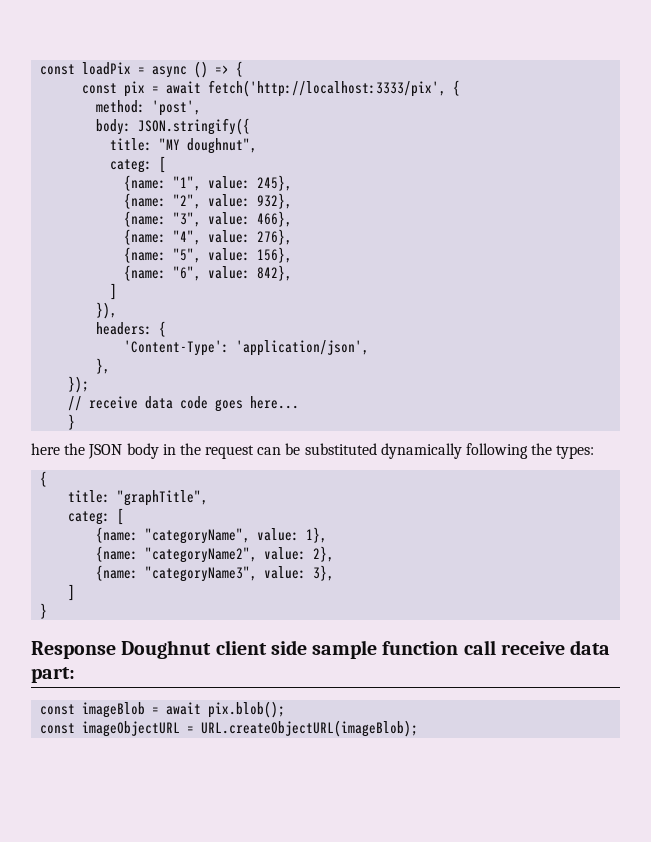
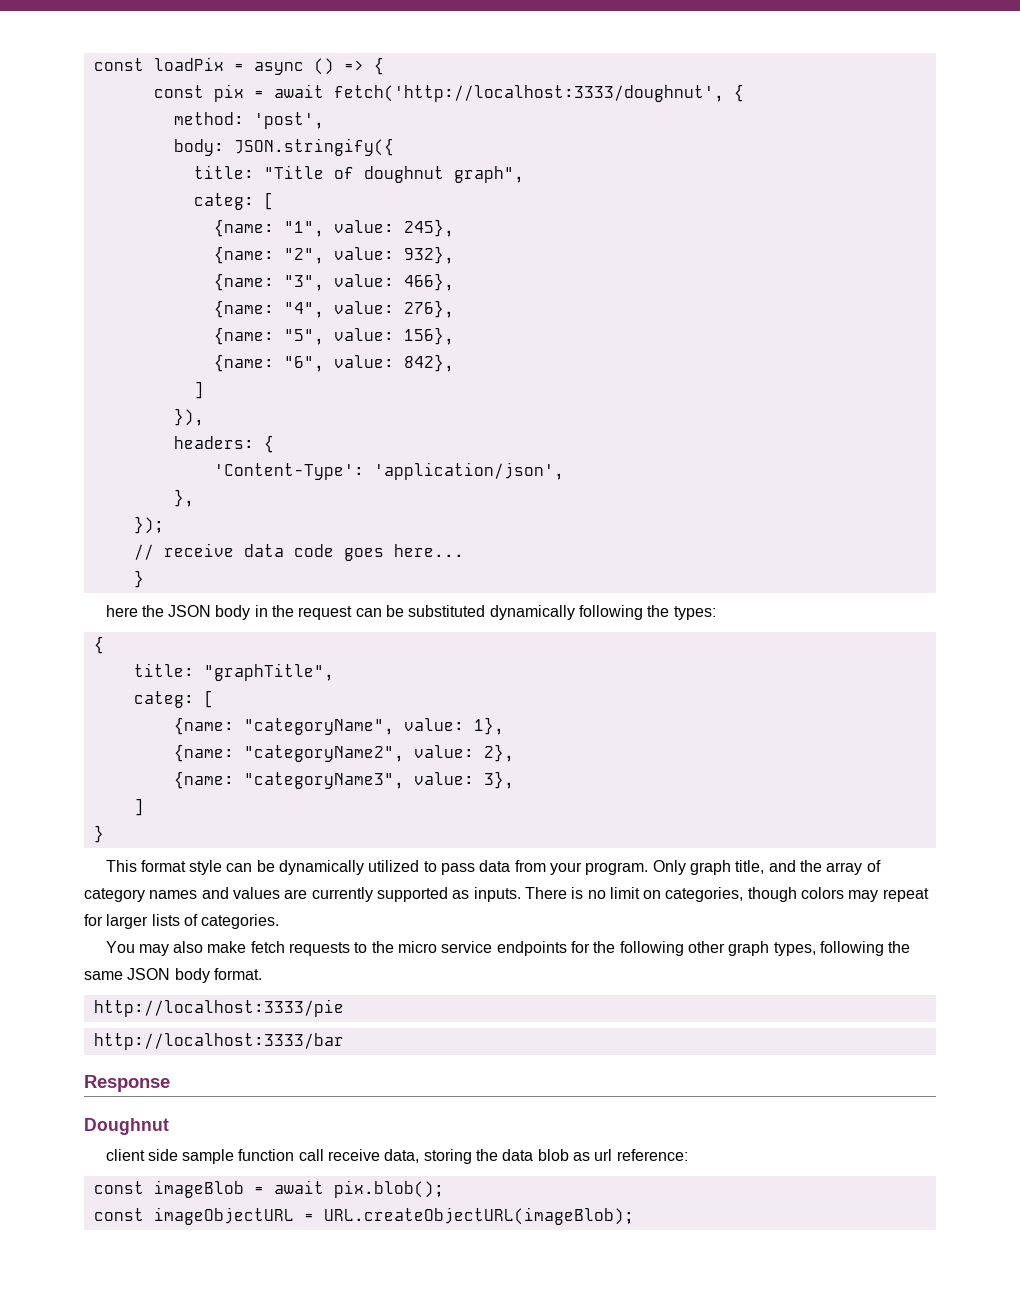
[208,80,447,97] fetch('http://localhost:3333/pix', -> [333,85,724,102] fetch('http://localhost:3333/doughnut',
[159,138,258,154] "MY doughnut", -> [263,165,524,183] "Title of doughnut graph",
(48, 611) none -> [105,860,881,875] [84,887,929,902] [84,914,280,929] [105,941,911,956] [84,968,262,983] [93,999,344,1017] [93,1033,344,1050] // This format style can be dynamically utilized to pass data from your program. Only graph title, and the array of category names and values are currently supported as inputs. There is no limit on categories, though colors may repeat for larger lists of categories. // You may also make fetch requests to the micro service endpoints for the following other graph types, following the same JSON body format. // http://localhost:3333/pie // http://localhost:3333/bar
(116, 650) none -> (170, 1083) //
(212, 649) none -> (169, 1126) //
[570,640,611,655] [31,667,75,683] data part: -> [384,1149,688,1164] data, storing the data blob as url reference:

